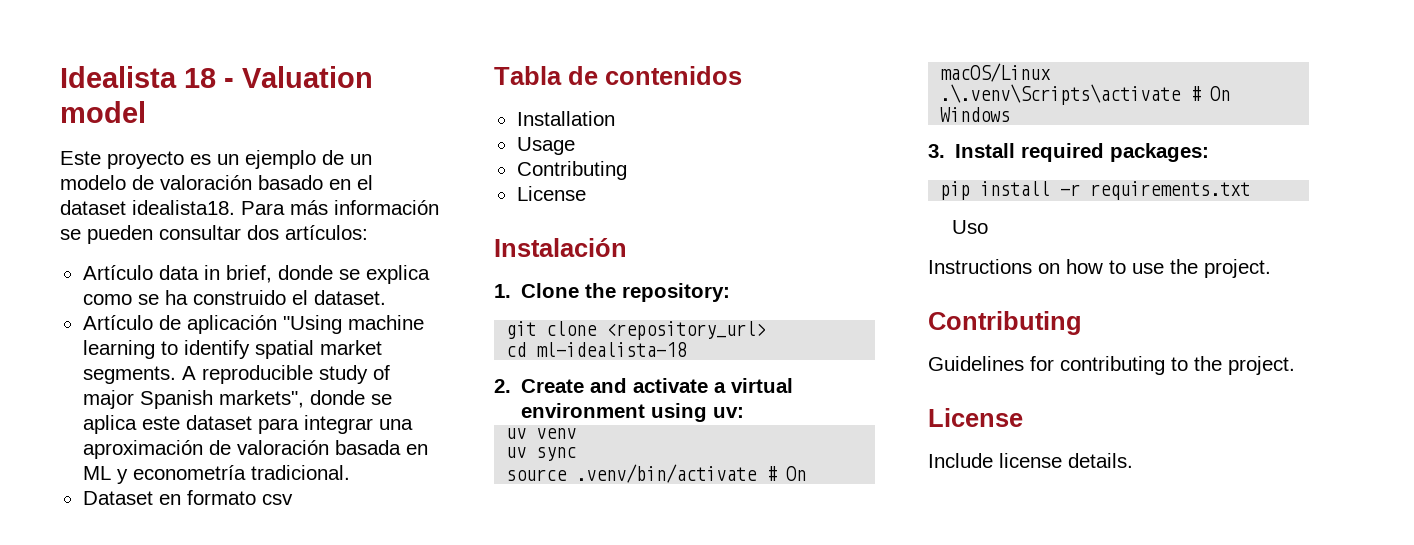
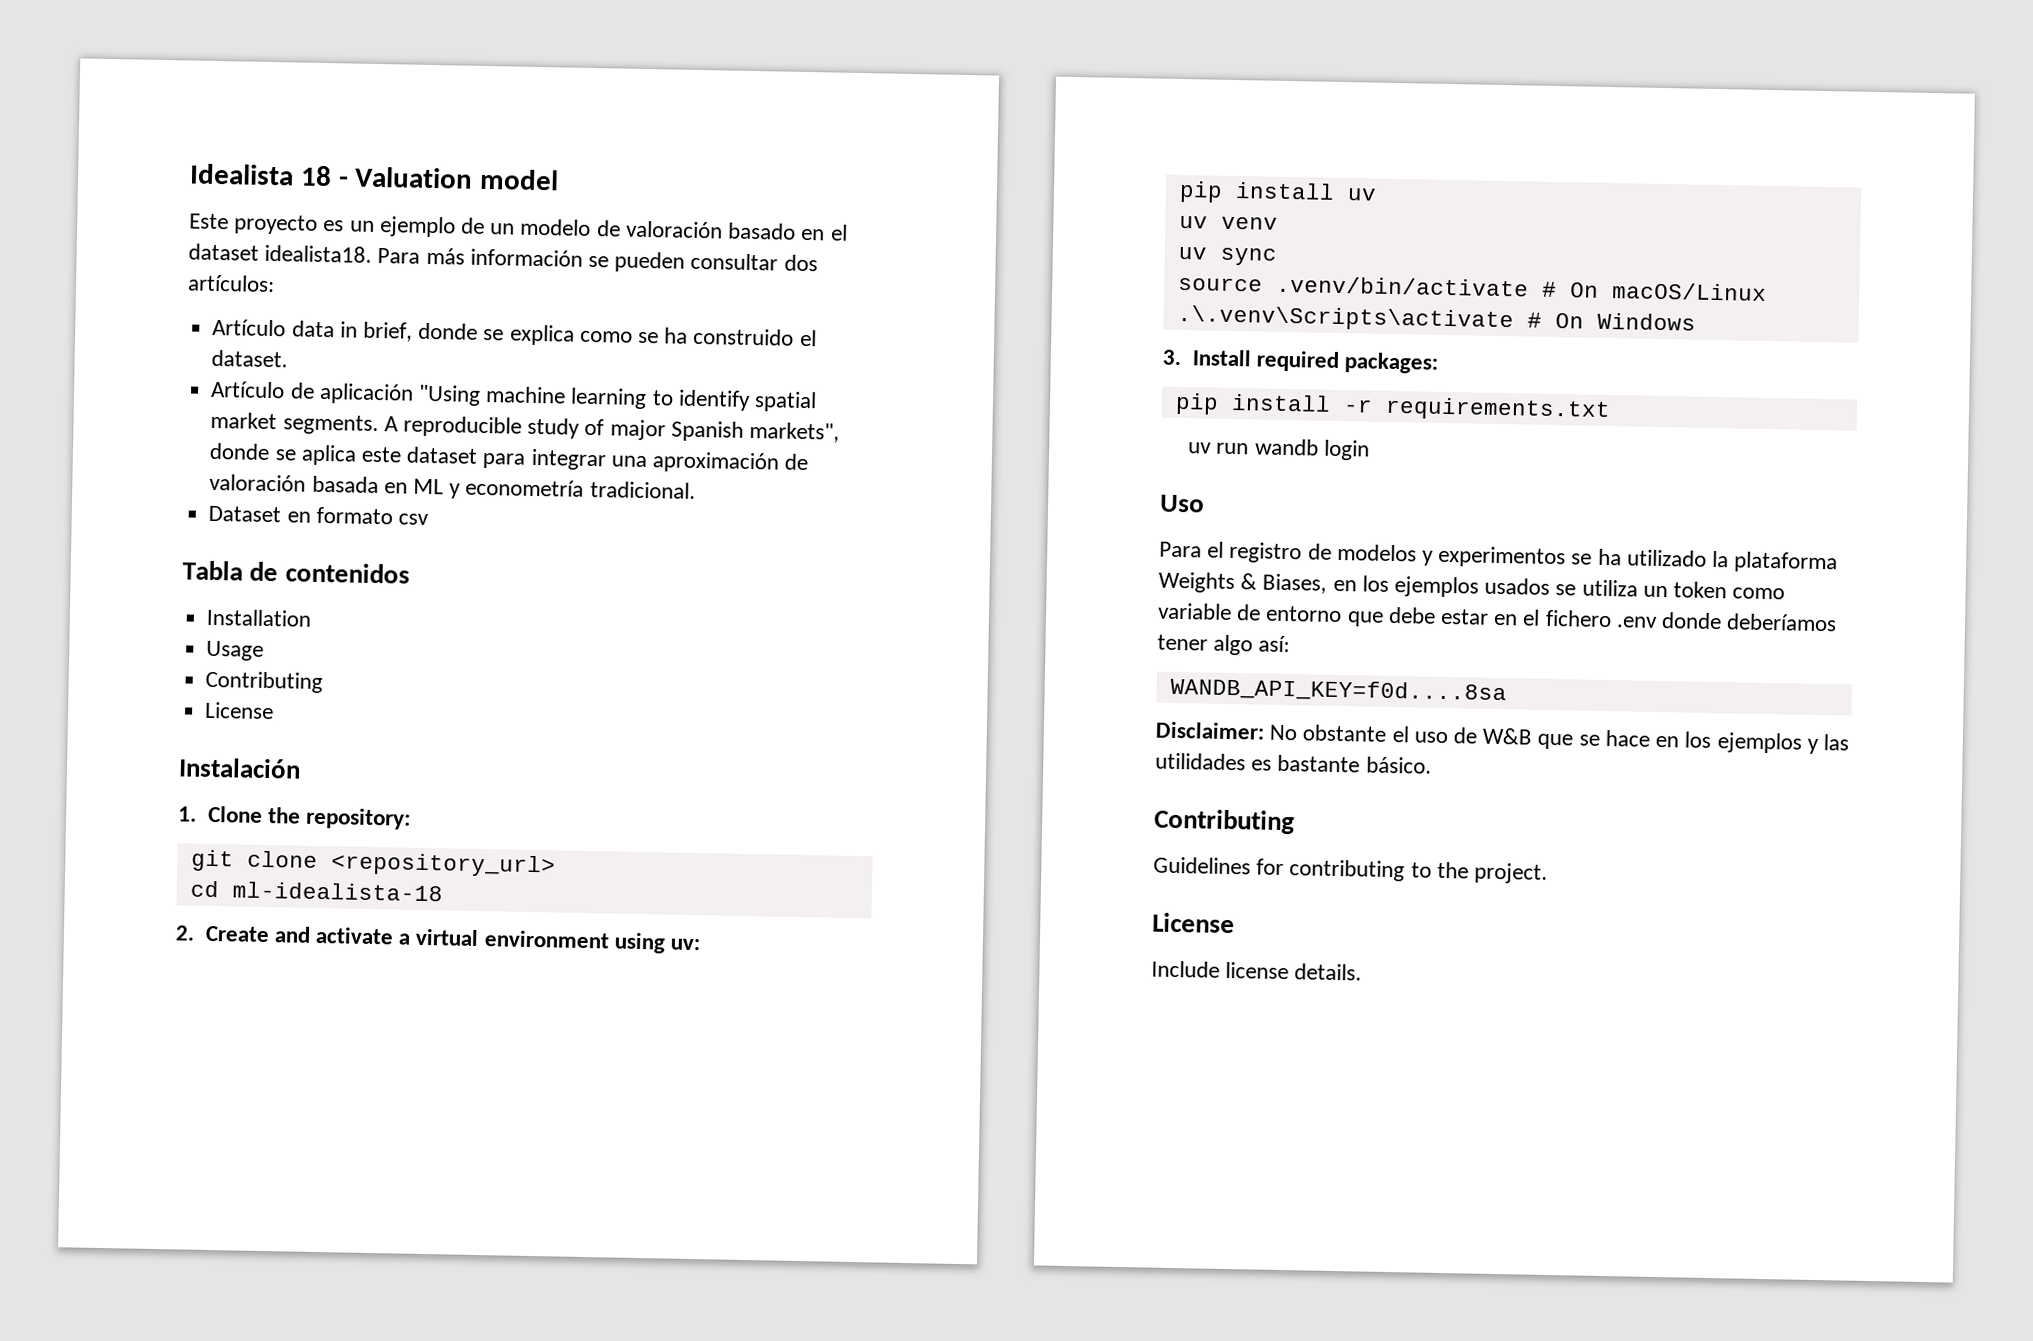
(745, 412) none -> [1178,180,1377,203] // pip install uv
[952,220,989,234] [928,259,1271,278] Uso // Instructions on how to use the project. -> [1188,438,1370,461] [1159,494,1205,513] [1159,541,1839,574] [1158,571,1786,600] [1157,602,1838,632] [1157,634,1291,656] [1169,677,1507,704] [1155,721,1849,754] [1155,752,1432,774] uv run wandb login // Uso // Para el registro de modelos y experimentos se ha utilizado la plataforma Weights & Biases, en los ejemplos usados se utiliza un token como variable de entorno que debe estar en el fichero .env donde deberíamos tener algo así: // WANDB_API_KEY=f0d....8sa // Disclaimer: No obstante el uso de W&B que se hace en los ejemplos y las utilidades es bastante básico.

